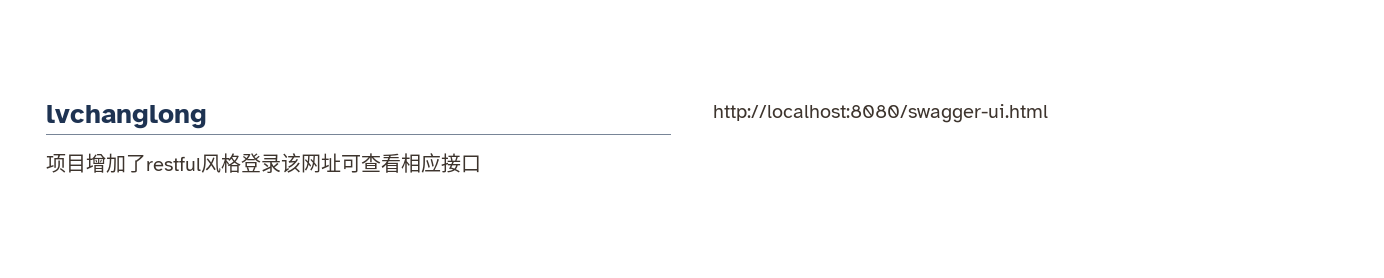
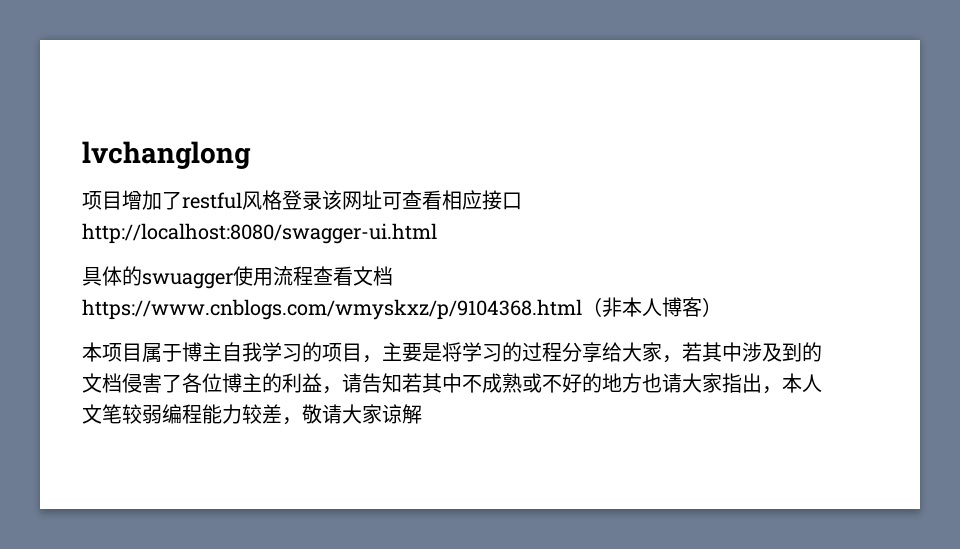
(1048, 113) none -> [82,266,393,289] [82,297,722,320] [82,342,822,363] [82,373,822,394] [82,404,422,425] // 具体的swuagger使用流程查看文档https://www.cnblogs.com/wmyskxz/p/9104368.html（非本人博客） // 本项目属于博主自我学习的项目，主要是将学习的过程分享给大家，若其中涉及到的文档侵害了各位博主的利益，请告知若其中不成熟或不好的地方也请大家指出，本人文笔较弱编程能力较差，敬请大家谅解

